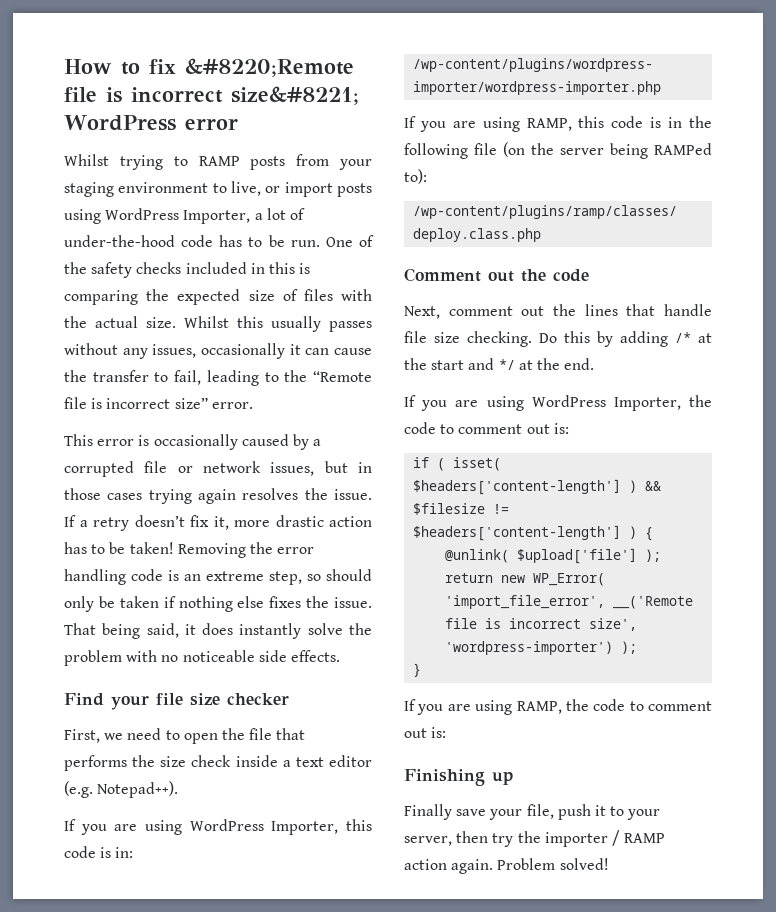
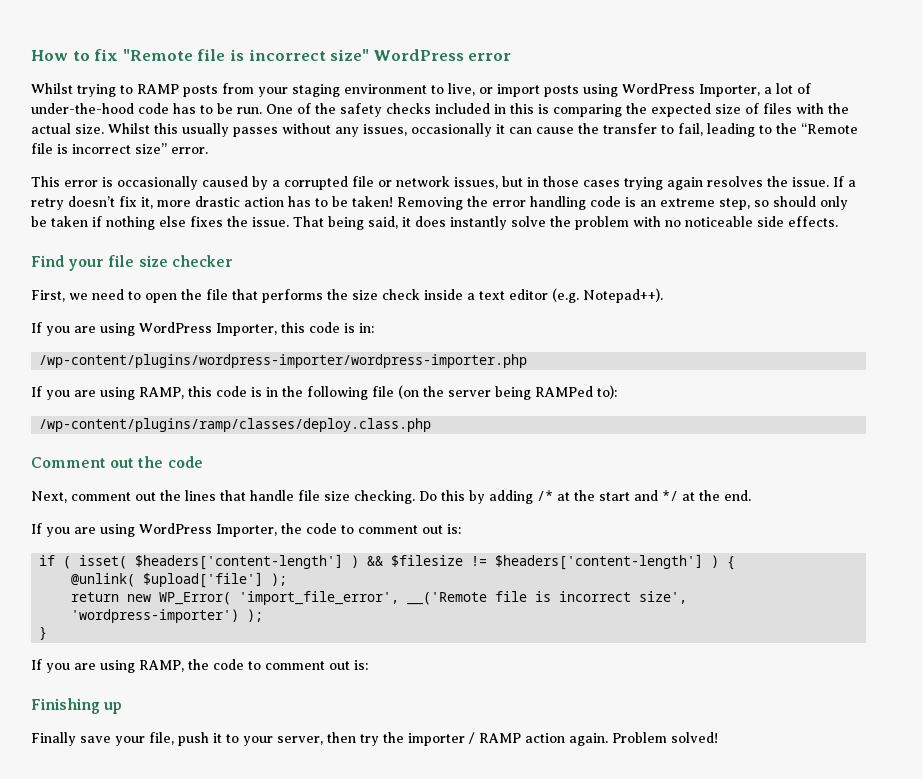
[185,58,354,77] [64,86,359,105] &#8220;Remote file is incorrect size&#8221; -> [122,49,370,61] "Remote file is incorrect size"

